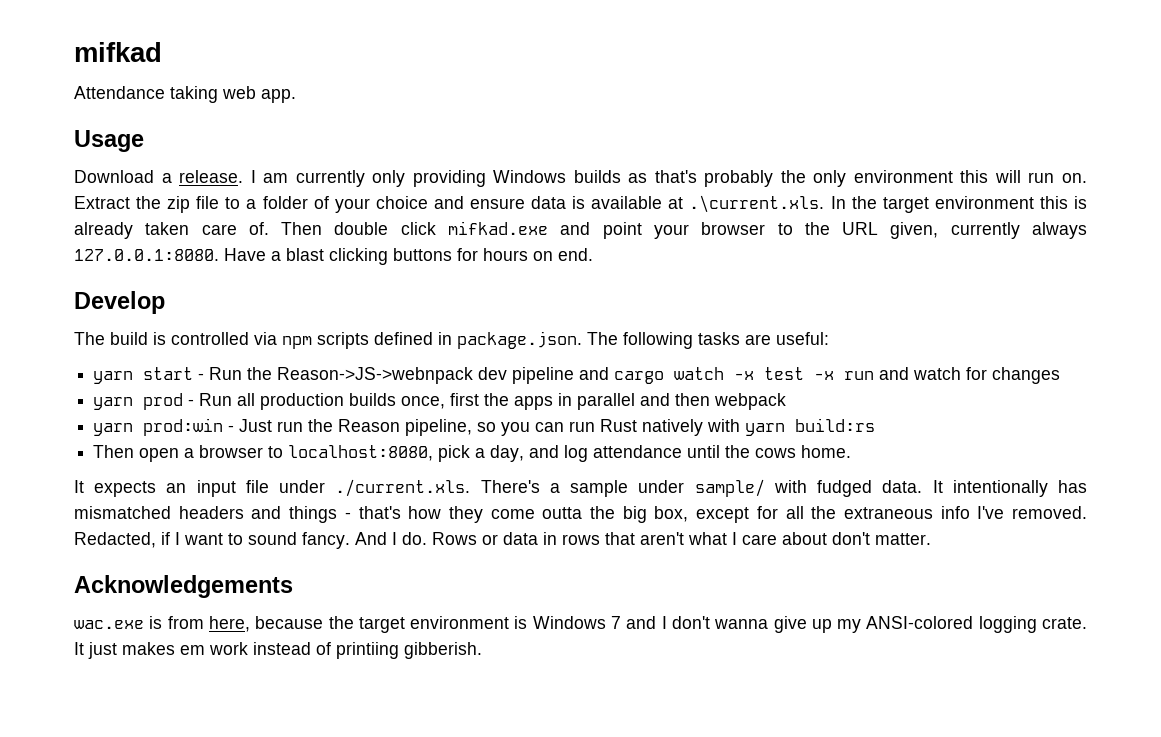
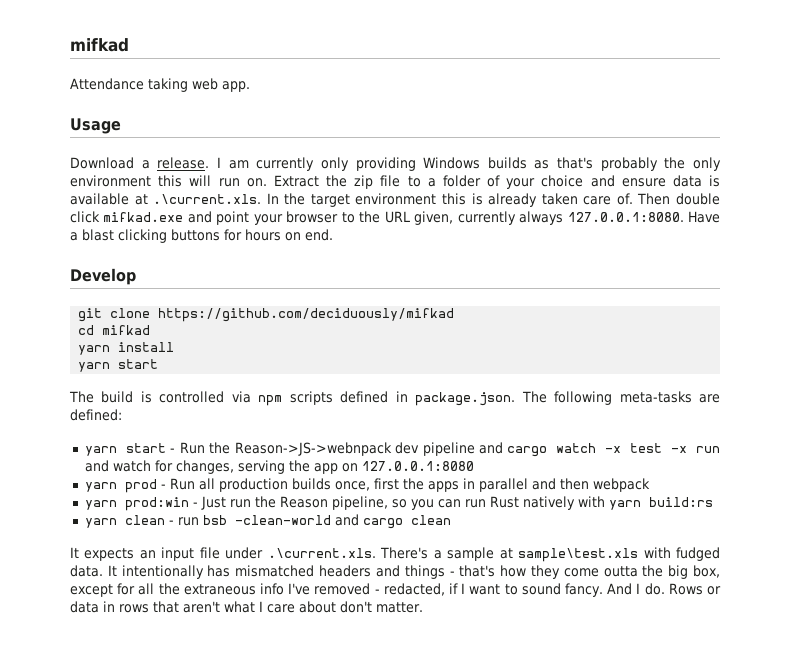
(165, 302) none -> [78,308,455,322] [78,325,151,335] [78,342,175,355] [78,359,159,372] // git clone https://github.com/deciduously/mifkad // cd mifkad // yarn install // yarn start
[698,332,829,345] tasks are useful: -> [619,391,720,403] [70,409,122,421] meta-tasks are defined:
[992,367,1061,384] changes -> [175,460,474,474] changes, serving the app on 127.0.0.1:8080
[93,445,852,462] Then open a browser to localhost:8080, pick a day, and log attendance until the cows home. -> [84,514,451,529] yarn clean - run bsb -clean-world and cargo clean
[335,479,471,497] ./current.xls. -> [267,548,376,558] .\current.xls.
[638,479,765,497] under sample/ -> [499,548,639,562] at sample\test.xls
[1012,506,1088,519] [74,532,156,548] removed. Redacted, -> [314,583,445,596] removed - redacted,
[74,575,293,598] [74,616,1087,633] [74,642,482,659] // Acknowledgements // wac.exe is from here, because the target environment is Windows 7 and I don't wanna give up my ANSI-colored logging crate. It just makes em work instead of printiing gibberish. -> (423, 607) none

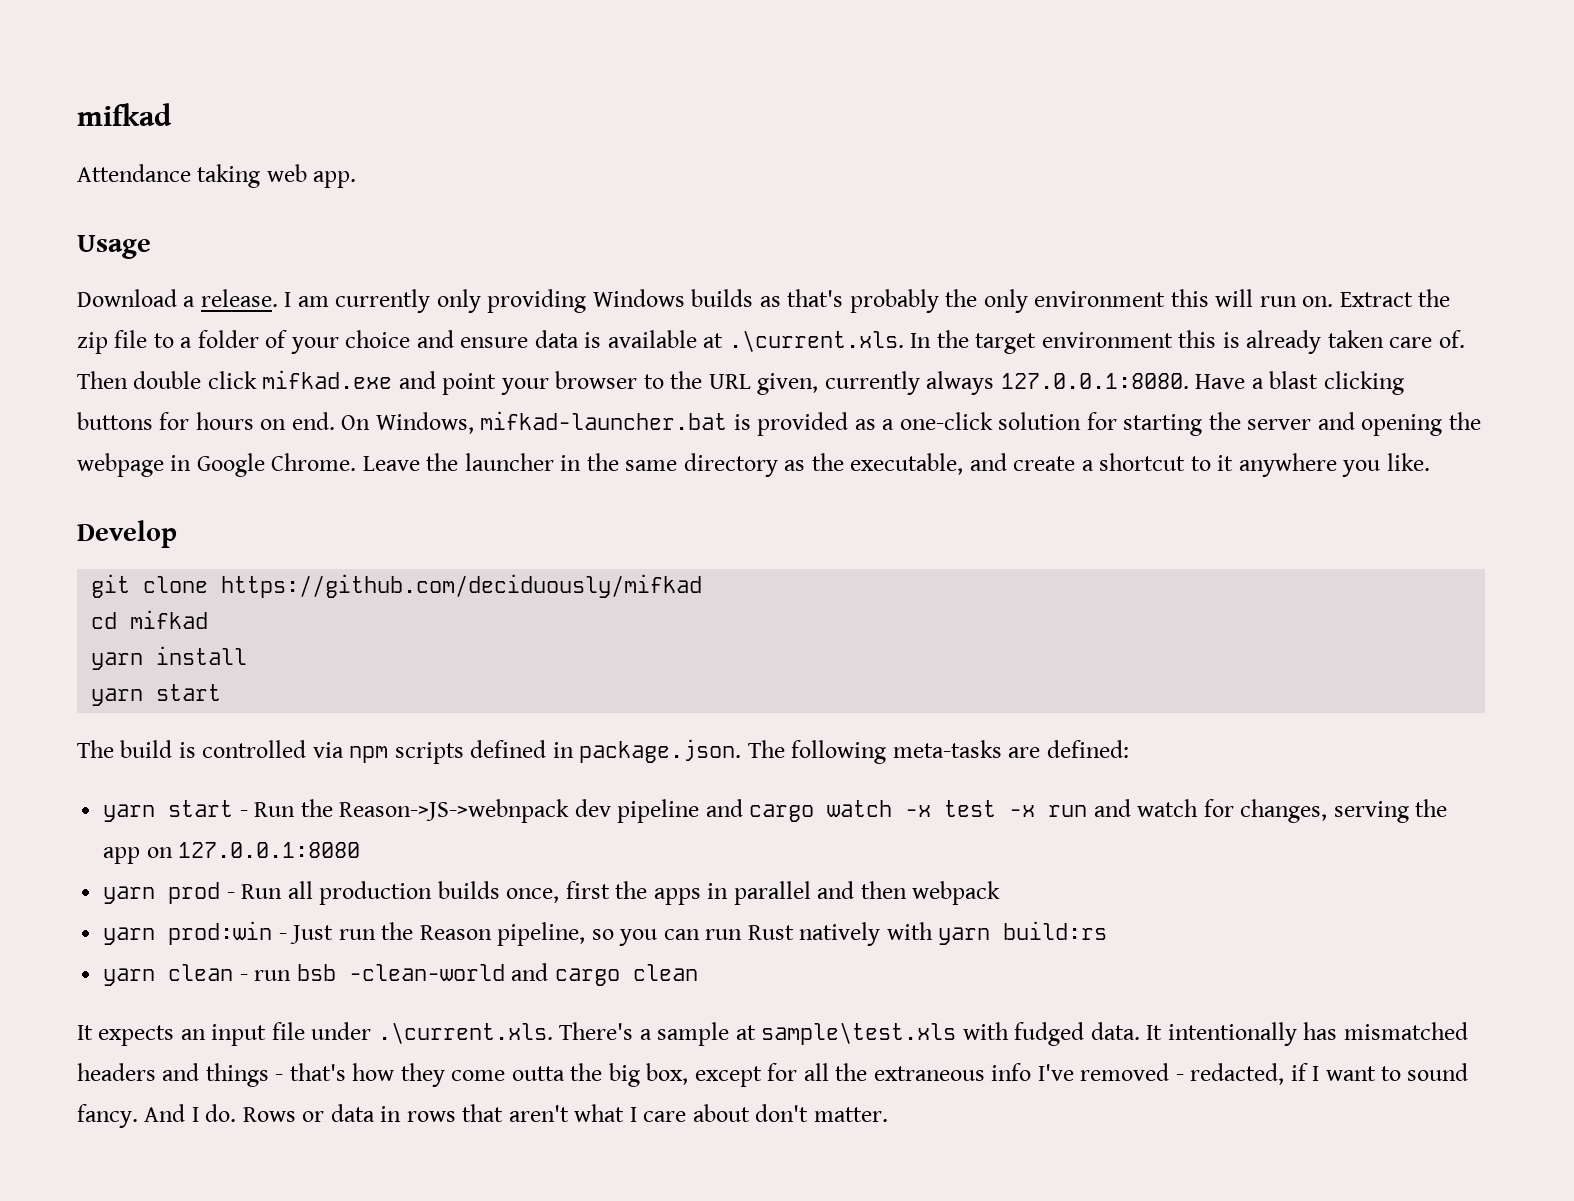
(333, 235) none -> [341,411,1481,436] [77,453,1430,477] On Windows, mifkad-launcher.bat is provided as a one-click solution for starting the server and opening the webpage in Google Chrome. Leave the launcher in the same directory as the executable, and create a shortcut to it anywhere you like.

